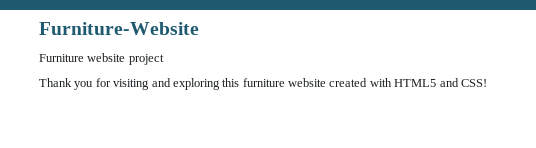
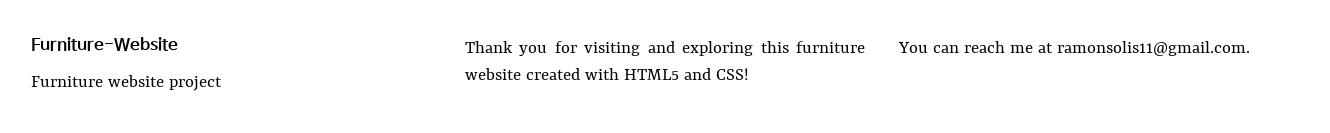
(487, 83) none -> [898,41,1250,56] // You can reach me at ramonsolis11@gmail.com.

